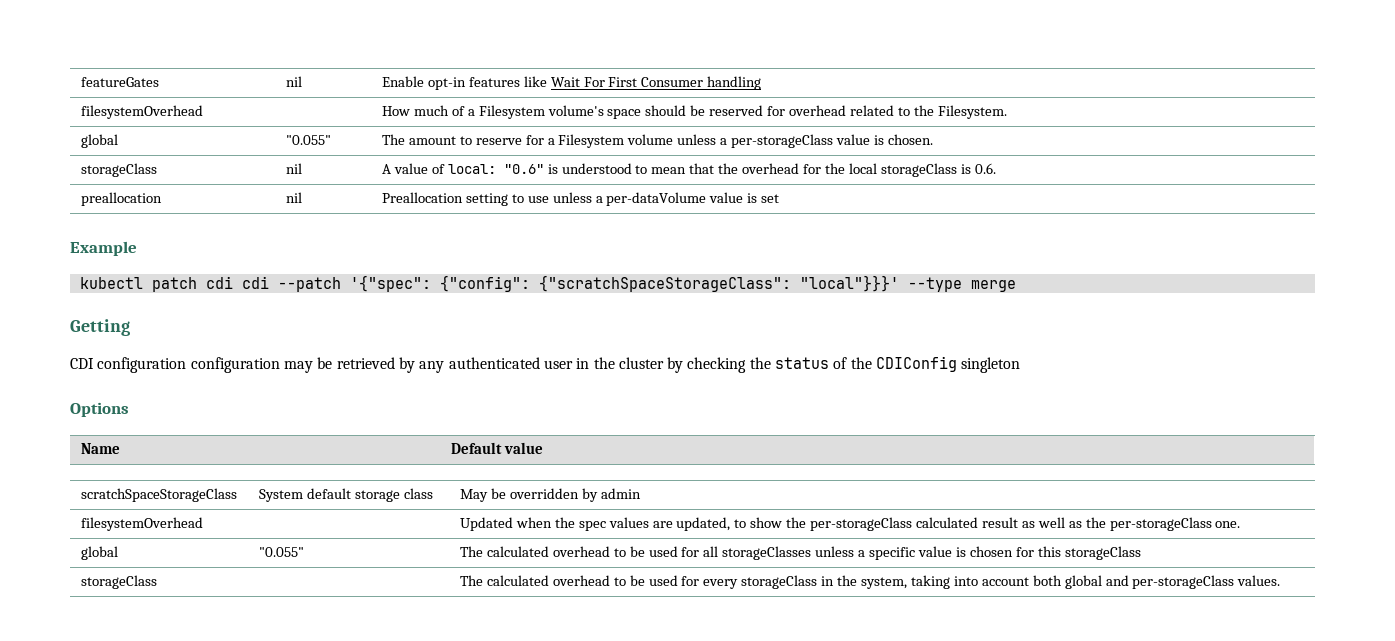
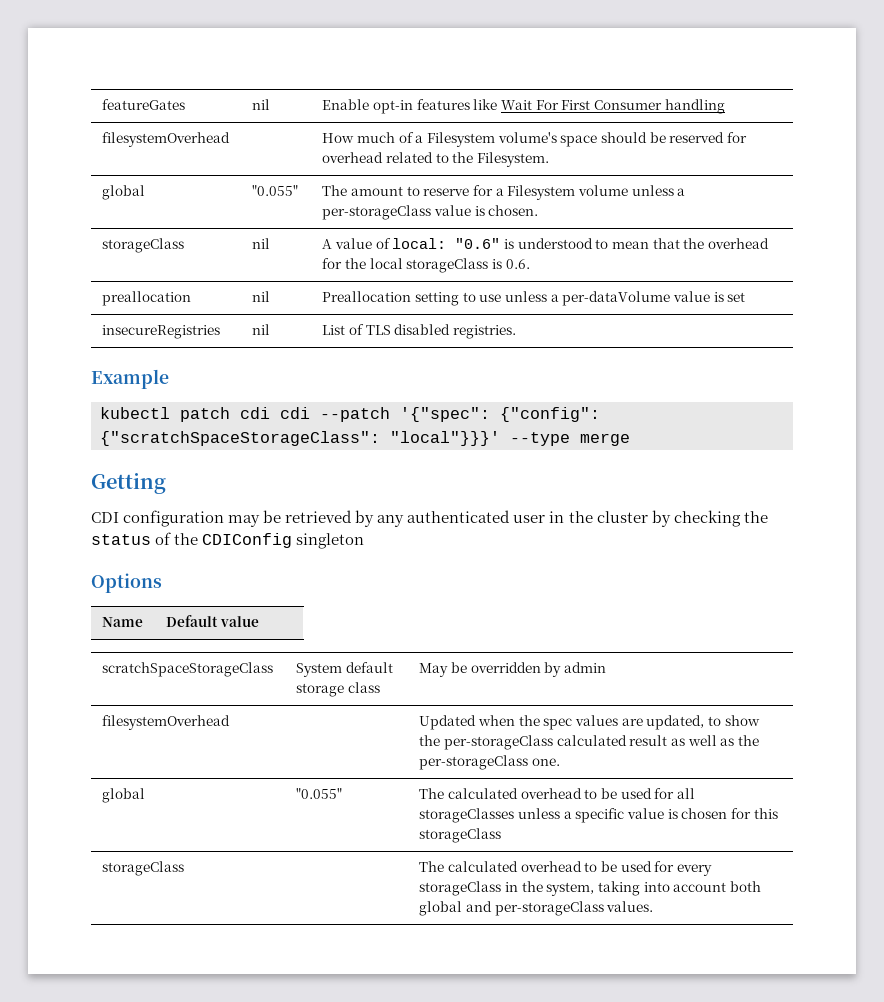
(780, 198) none -> [102,325,221,339] [252,324,271,335] [322,324,517,339] // insecureRegistries | nil | List of TLS disabled registries.
[190,357,280,373] configuration -> (225, 518) none

